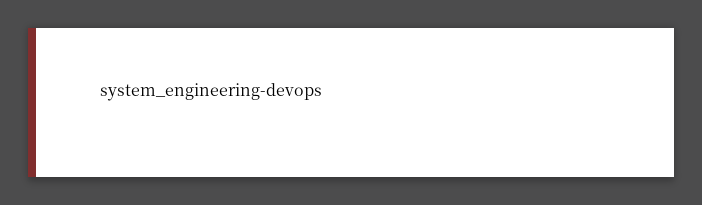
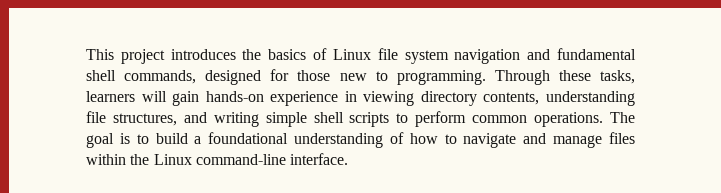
[100,83,322,101] system_engineering-devops -> [86,48,636,64] [86,69,636,85] [86,91,635,106] [86,111,636,127] [86,132,636,148] [86,153,349,165] This project introduces the basics of Linux file system navigation and fundamental shell commands, designed for those new to programming. Through these tasks, learners will gain hands-on experience in viewing directory contents, understanding file structures, and writing simple shell scripts to perform common operations. The goal is to build a foundational understanding of how to navigate and manage files within the Linux command-line interface.

